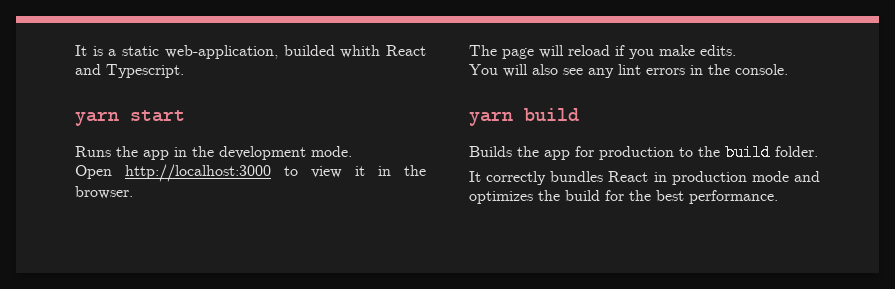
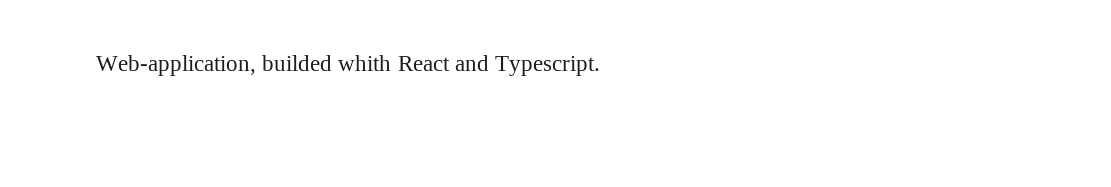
[75,45,278,59] It is a static web-application, -> [96,55,256,76] Web-application,
[75,110,185,126] [75,146,352,160] [75,164,426,182] [75,186,133,199] [469,45,736,59] [469,64,788,78] [469,108,579,126] [469,144,818,161] [469,171,820,185] [469,190,778,204] // yarn start // Runs the app in the development mode. // Open http://localhost:3000 to view it in the browser. // The page will reload if you make edits. // You will also see any lint errors in the console. // yarn build // Builds the app for production to the build folder. // It correctly bundles React in production mode and optimizes the build for the best performance. -> (601, 66) none

